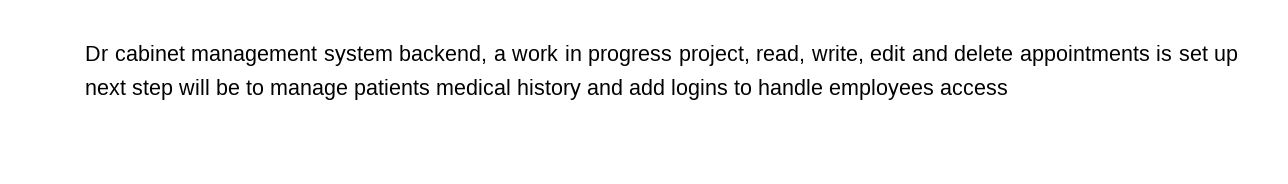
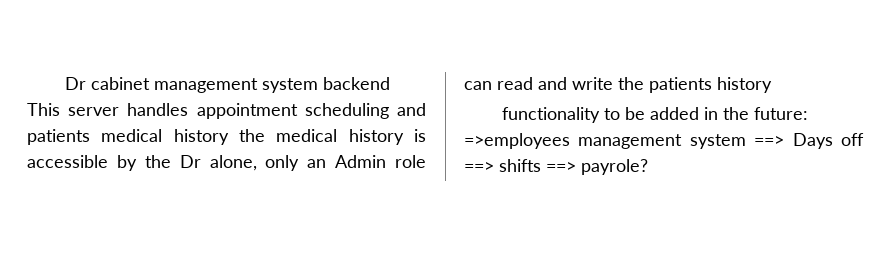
[399,45,1238,66] [85,79,1008,100] backend, a work in progress project, read, write, edit and delete appointments is set up next step will be to manage patients medical history and add logins to handle employees access -> [323,77,391,90] [27,103,426,119] [27,129,426,145] [27,155,426,171] [464,77,772,93] [502,107,809,123] [464,133,864,149] [464,159,648,175] backend This server handles appointment scheduling and patients medical history the medical history is accessible by the Dr alone, only an Admin role can read and write the patients history // functionality to be added in the future: =>employees management system ==> Days off ==> shifts ==> payrole?

